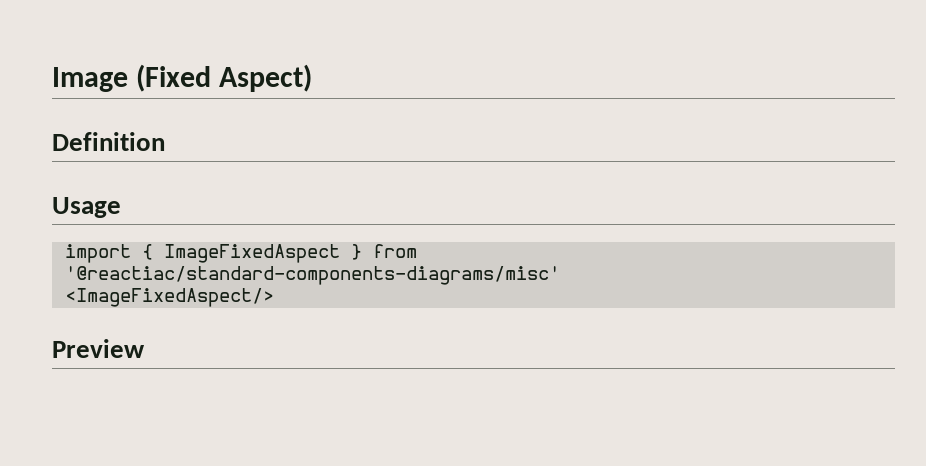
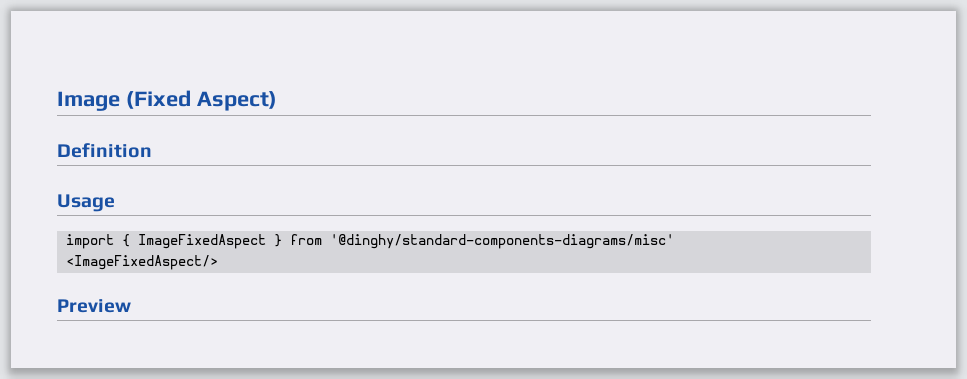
[64,266,560,285] '@reactiac/standard-components-diagrams/misc' -> [330,234,675,249] '@dinghy/standard-components-diagrams/misc'

